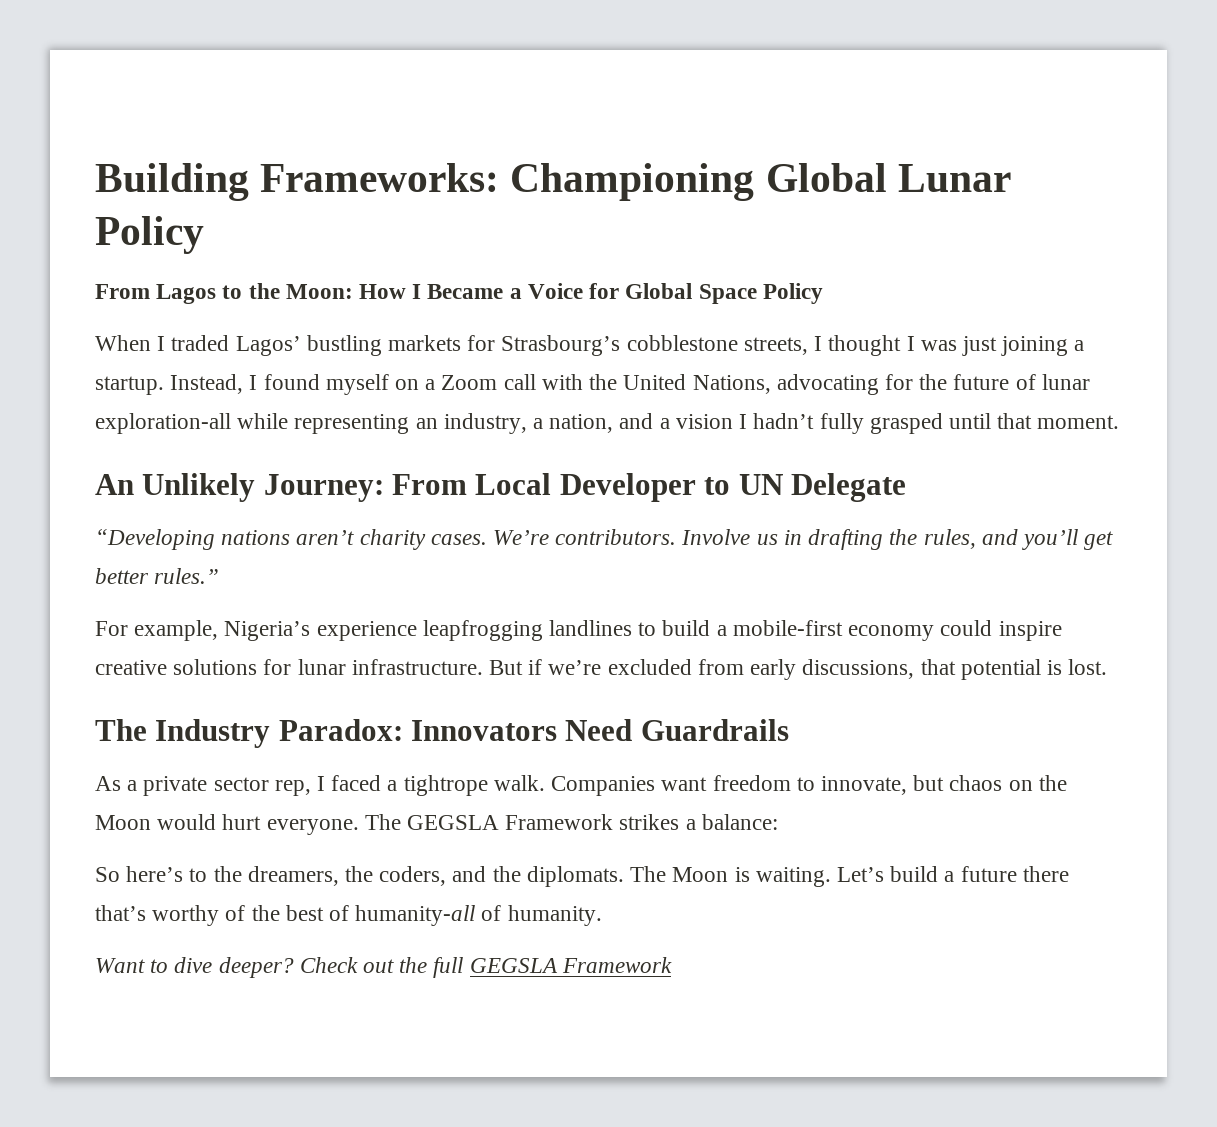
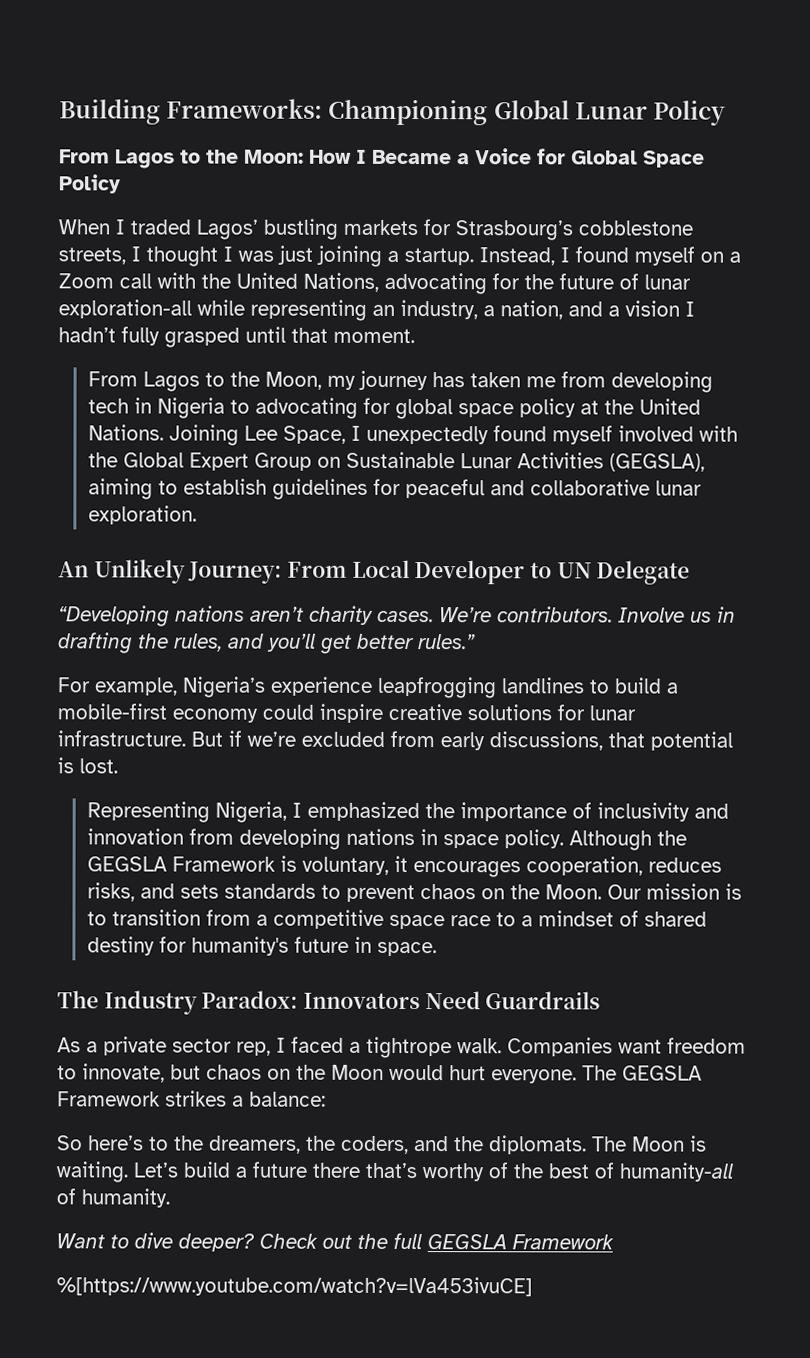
(1120, 422) none -> [87,370,713,393] [87,397,701,420] [87,424,738,446] [87,451,705,472] [87,478,702,500] [87,505,197,525] // From Lagos to the Moon, my journey has taken me from developing tech in Nigeria to advocating for global space policy at the United Nations. Joining Lee Space, I unexpectedly found myself involved with the Global Expert Group on Sustainable Lunar Activities (GEGSLA), aiming to establish guidelines for peaceful and collaborative lunar exploration.
(1108, 667) none -> [86,801,729,823] [86,828,687,851] [86,855,722,878] [86,882,742,903] [86,909,707,930] [86,936,437,957] // Representing Nigeria, I emphasized the importance of inclusivity and innovation from developing nations in space policy. Although the GEGSLA Framework is voluntary, it encourages cooperation, reduces risks, and sets standards to prevent chaos on the Moon. Our mission is to transition from a competitive space race to a mindset of shared destiny for humanity's future in space.
(672, 965) none -> [56,1276,533,1297] // %[https://www.youtube.com/watch?v=lVa453ivuCE]

